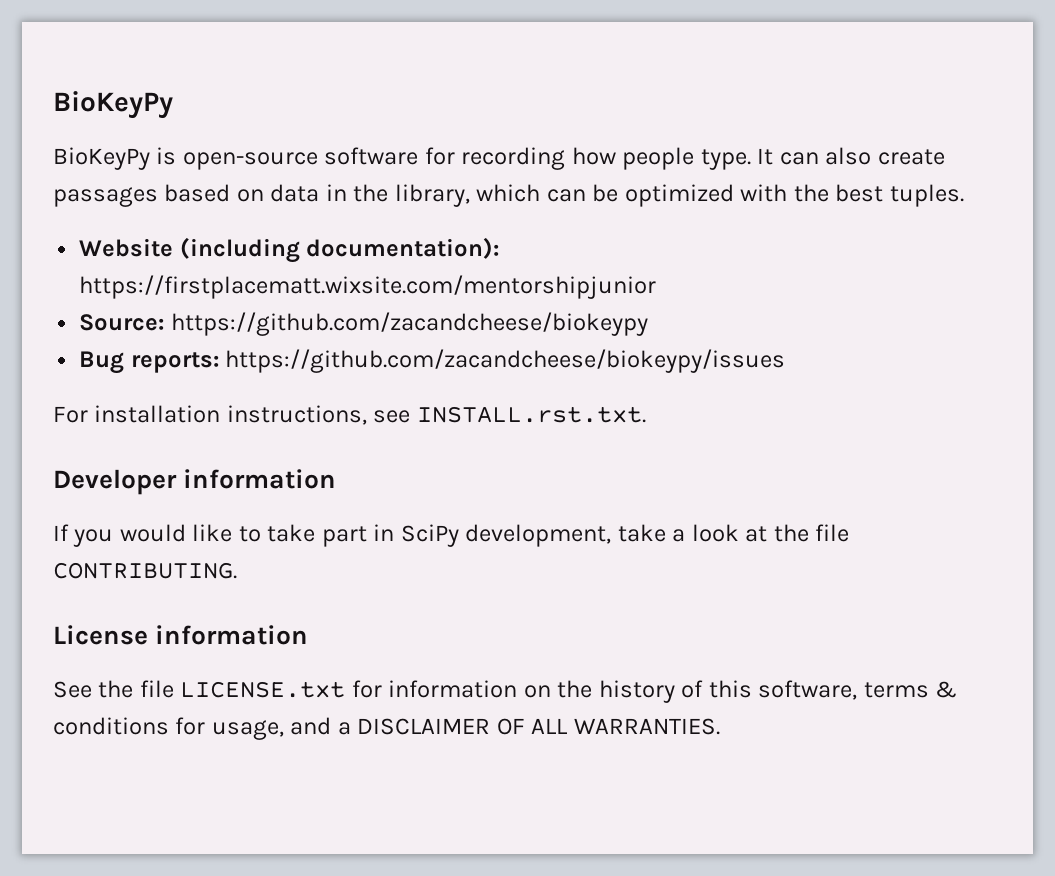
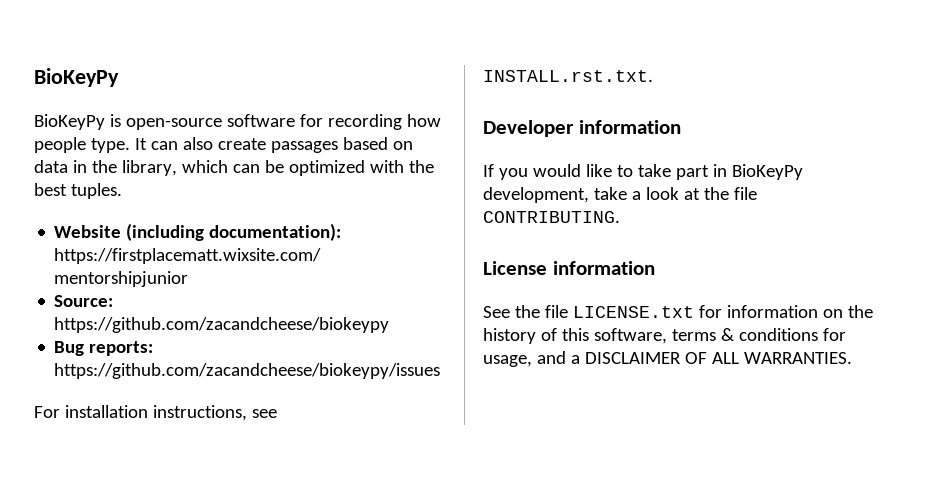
[400,524,459,547] SciPy -> [731,164,803,180] BioKeyPy

